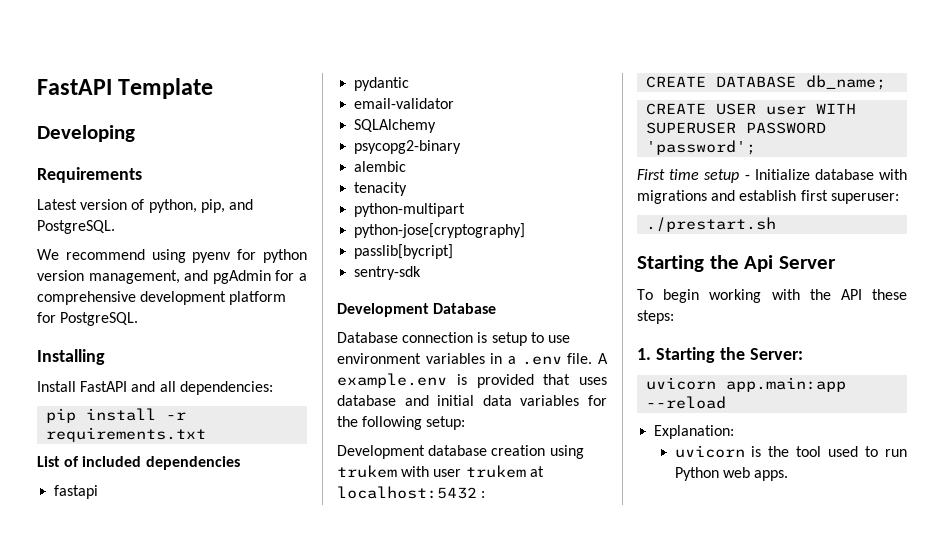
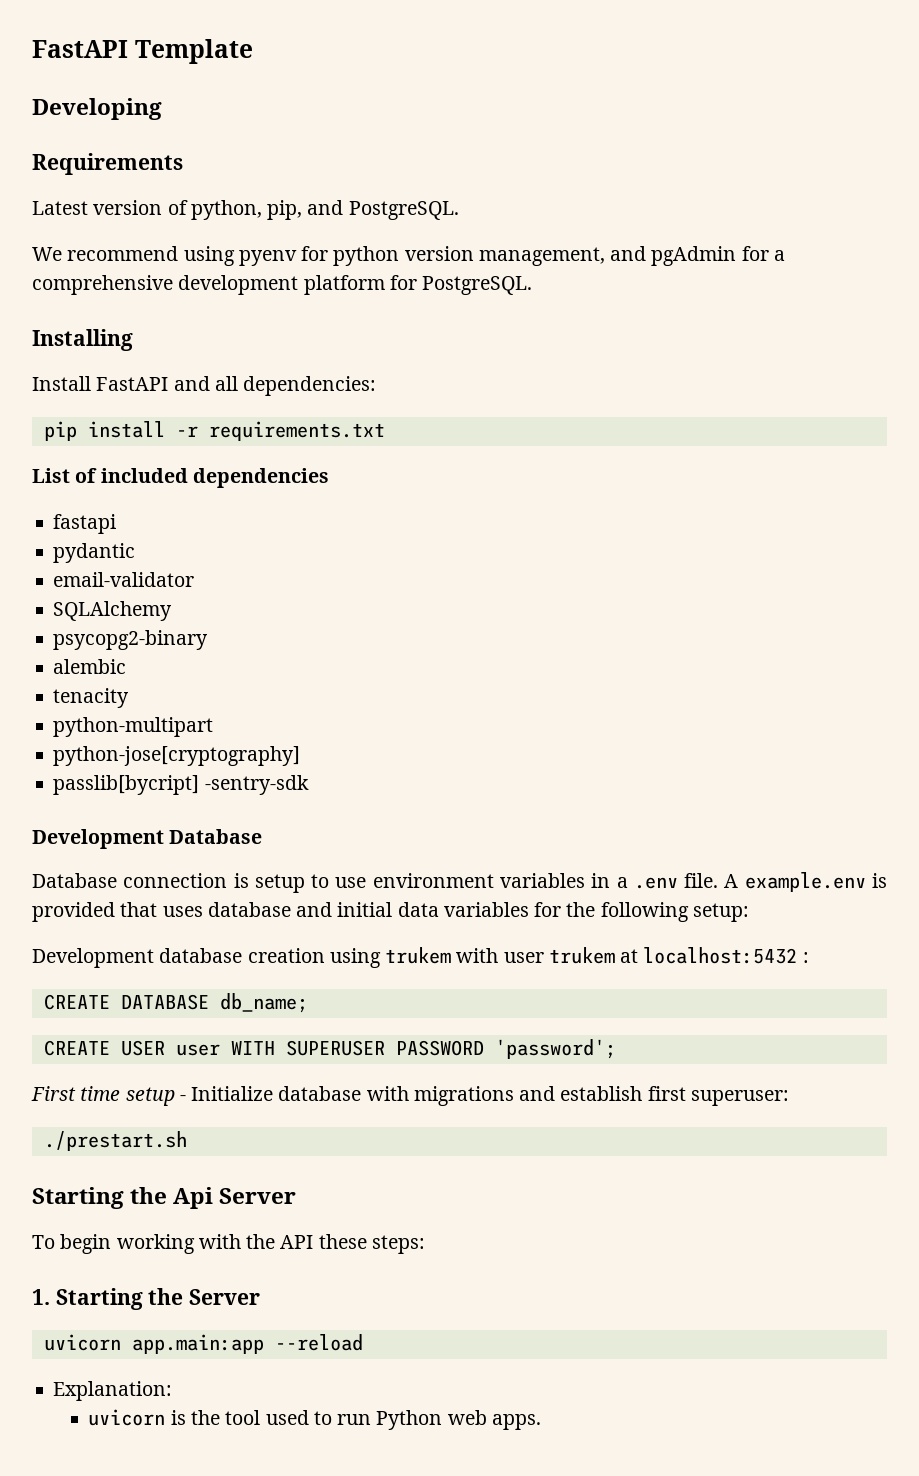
[354,266,422,280] // sentry-sdk -> [204,775,309,795] -sentry-sdk
[749,348,803,360] Server: -> [189,1289,261,1305] Server

